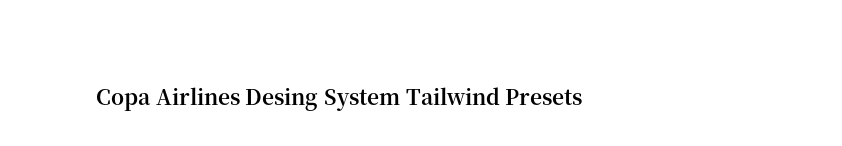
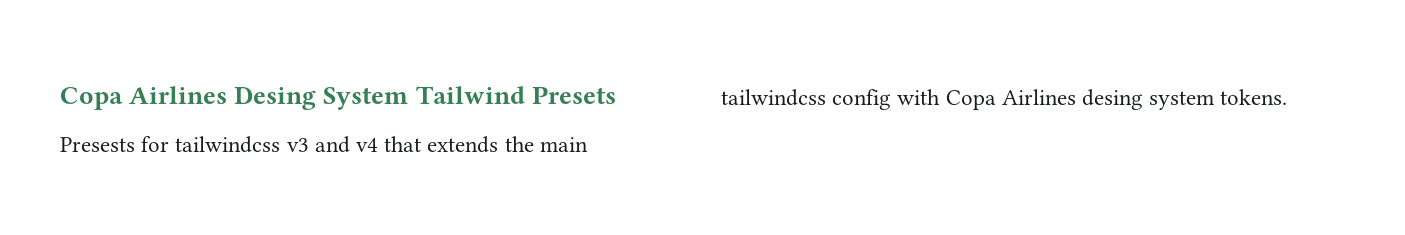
(583, 97) none -> [60,136,588,153] [721,89,1288,110] // Presests for tailwindcss v3 and v4 that extends the main tailwindcss config with Copa Airlines desing system tokens.

